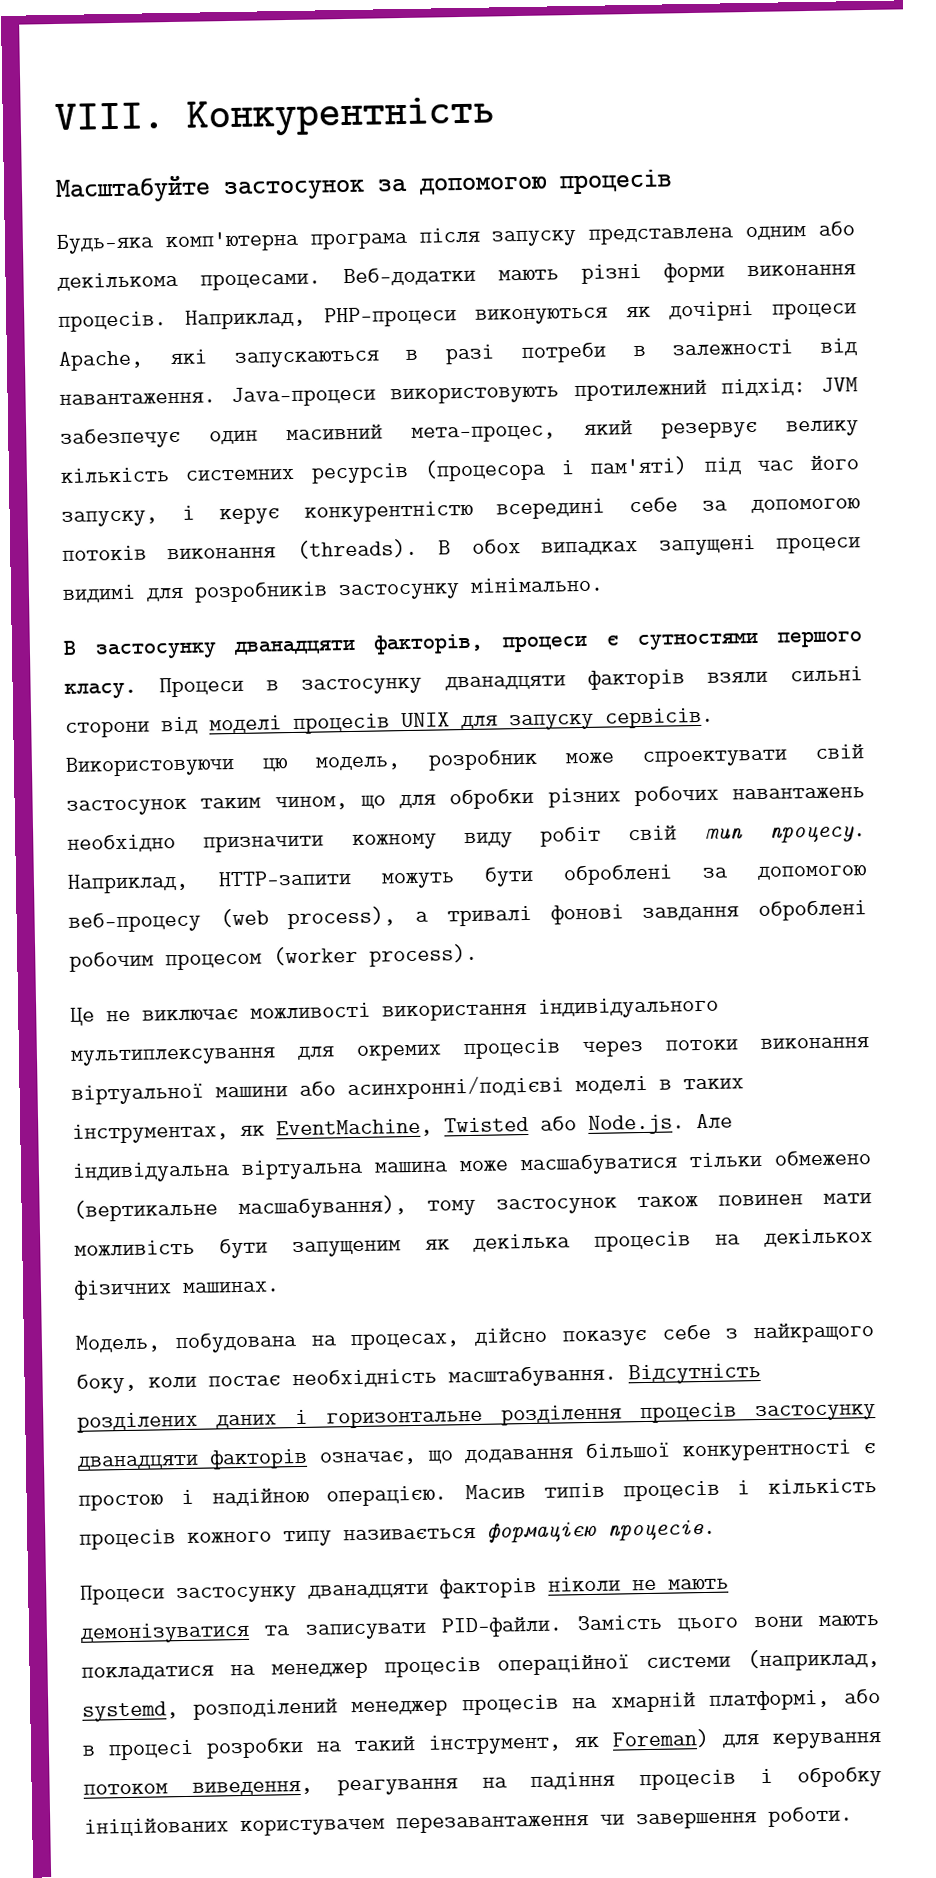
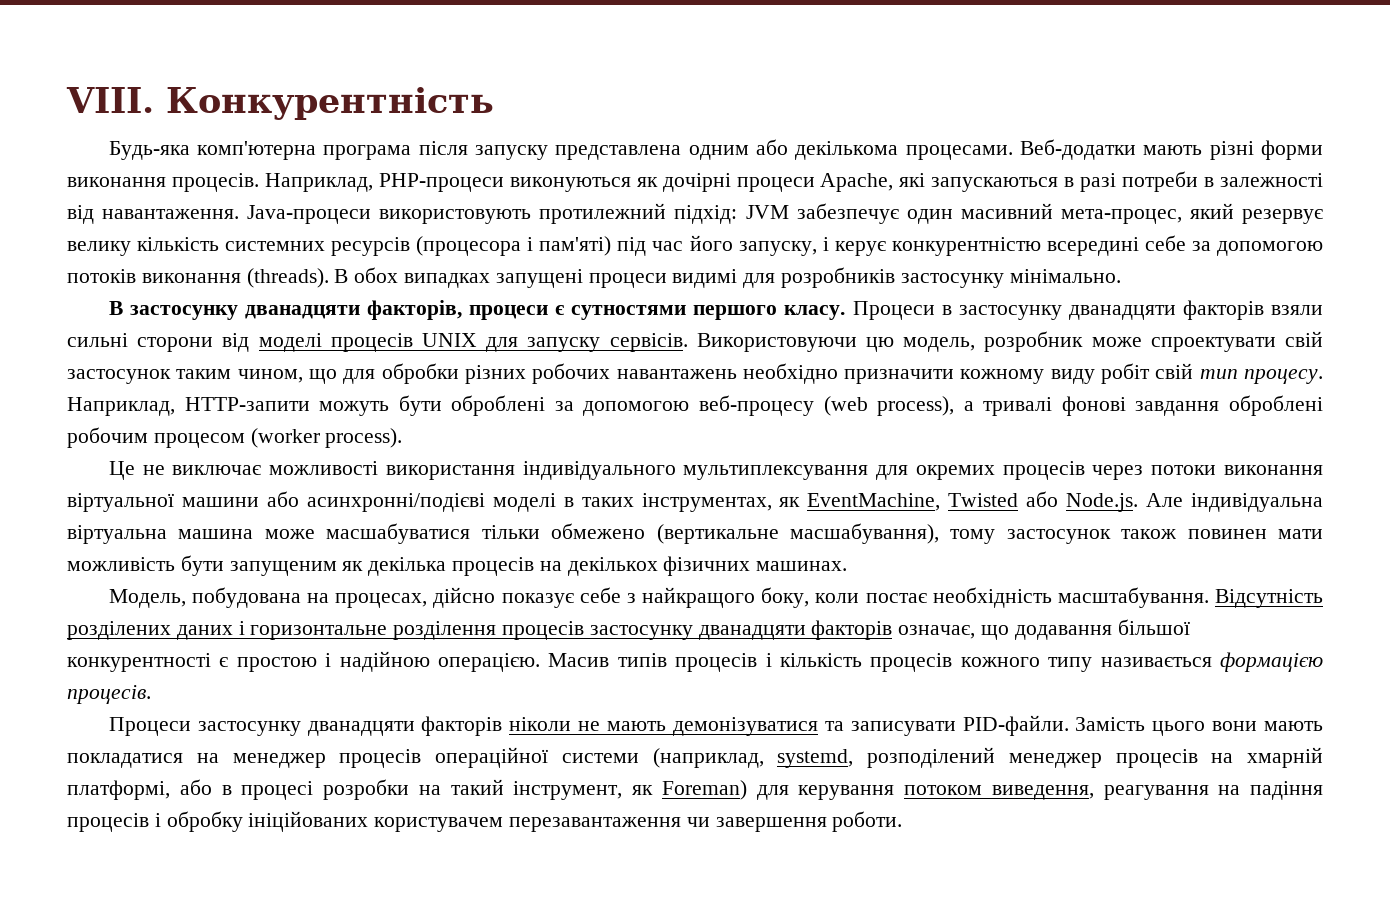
[55,169,673,204] // Масштабуйте застосунок за допомогою процесів -> (494, 103) none

